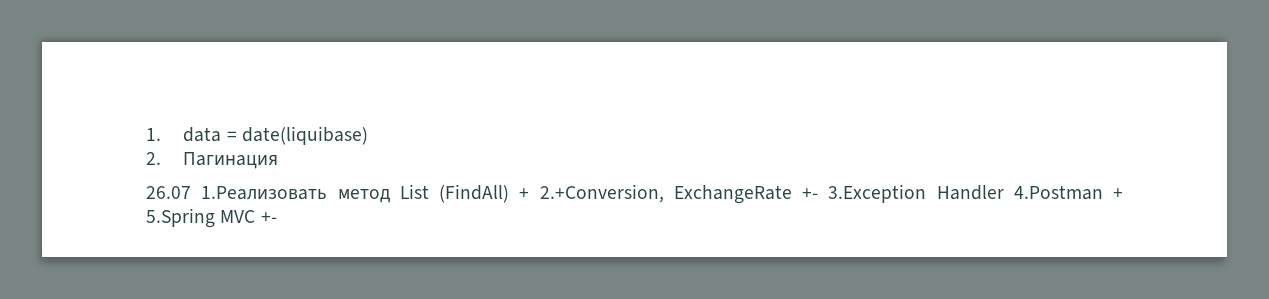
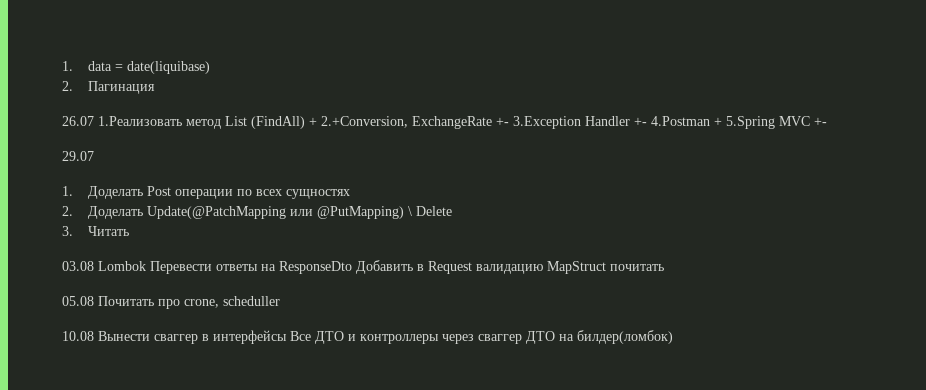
(1004, 192) none -> [634,117,647,126] +-
(277, 217) none -> [62,151,94,161] [62,186,350,199] [62,206,452,219] [62,226,129,236] [62,260,664,274] [62,296,280,309] [62,330,673,344] // 29.07 // 1. Доделать Post операции по всех сущностях // 2. Доделать Update(@PatchMapping или @PutMapping) \ Delete // 3. Читать // 03.08 Lombok Перевести ответы на ResponseDto Добавить в Request валидацию MapStruct почитать // 05.08 Почитать про crone, scheduller // 10.08 Вынести сваггер в интерфейсы Все ДТО и контроллеры через сваггер ДТО на билдер(ломбок)

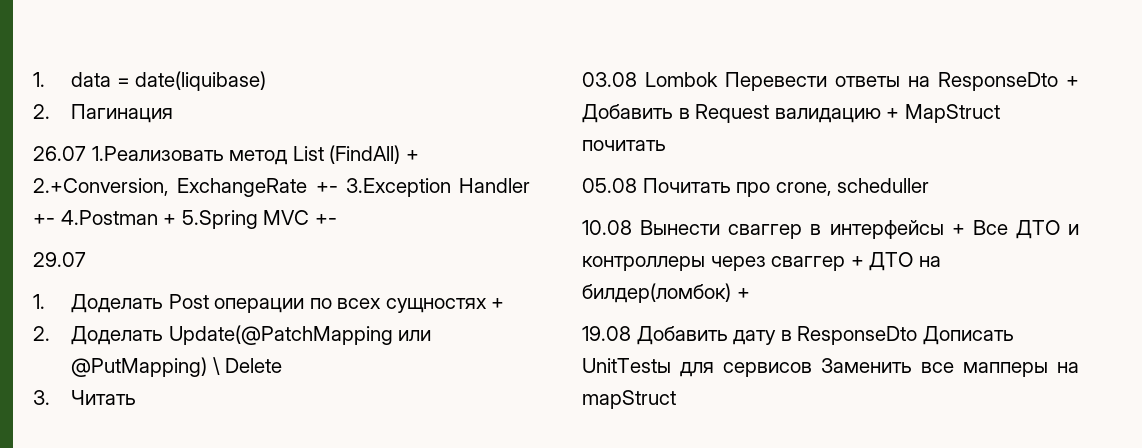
(350, 194) none -> [491,298,505,309] +
(352, 267) none -> [1066,76,1079,87] +
(543, 269) none -> [886,108,900,119] +
(287, 337) none -> [951,224,965,235] +
(522, 339) none -> [850,256,864,267] +
(673, 337) none -> [736,288,750,299] [582,326,1014,345] [582,358,1079,377] [582,390,676,409] + // 19.08 Добавить дату в ResponseDto Дописать UnitTestы для сервисов Заменить все мапперы на mapStruct

